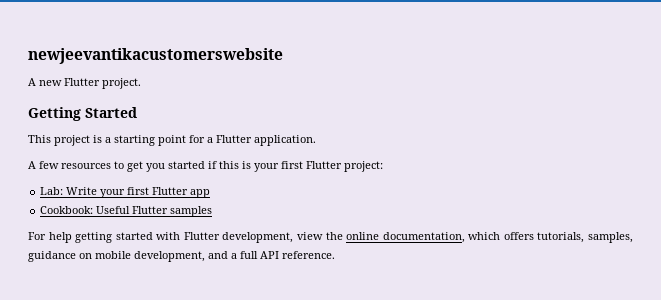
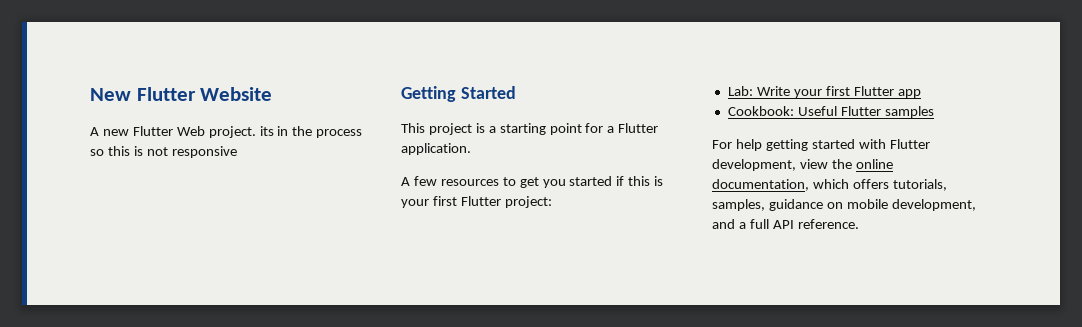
[28,48,283,64] newjeevantikacustomerswebsite -> [90,87,273,101] New Flutter Website
(100, 82) none -> [176,126,205,136] Web
(141, 83) none -> [259,126,363,138] [90,146,237,158] its in the process so this is not responsive

